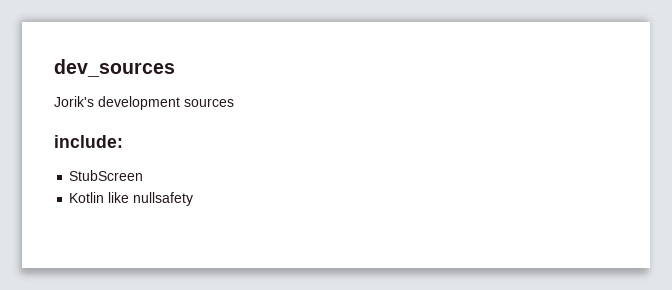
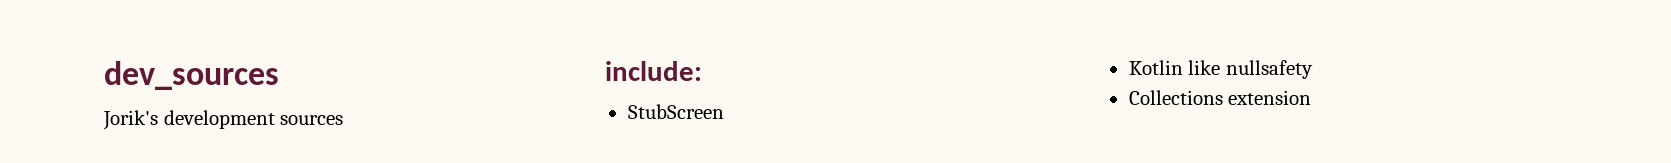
(194, 199) none -> [1128,90,1312,105] // Collections extension

